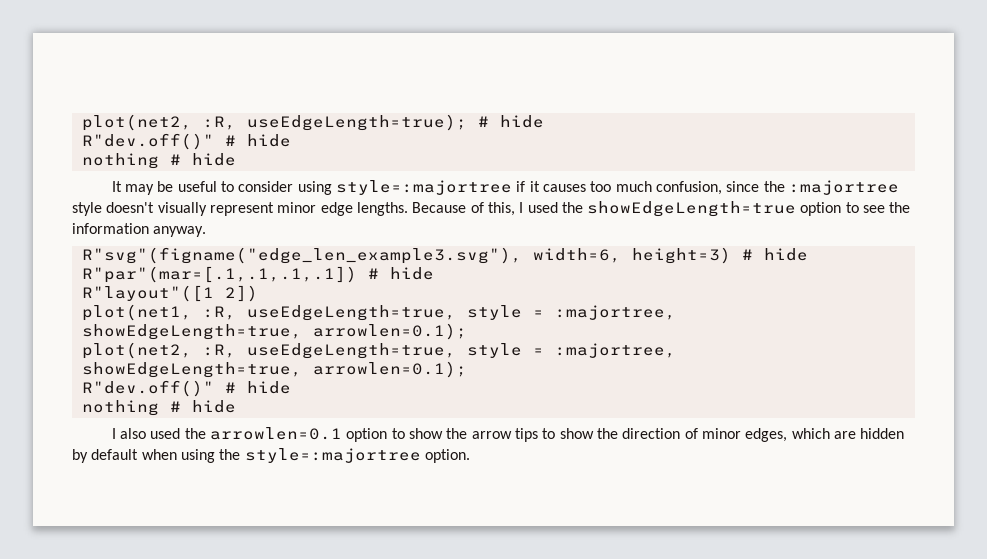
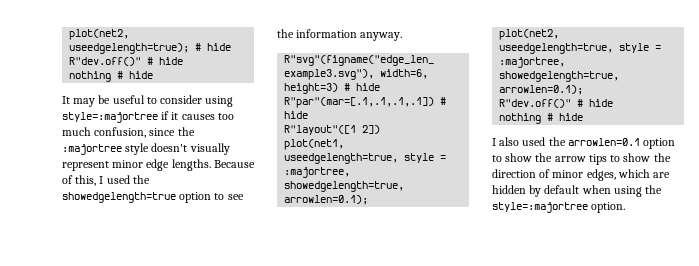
[81,114,467,131] plot(net2, :R, useEdgeLength=true); -> [69,29,130,40] [69,43,190,54] plot(net2, useedgelength=true);
[587,201,797,217] showEdgeLength=true -> [62,192,176,203] showedgelength=true
[202,305,676,321] [81,324,302,340] :R, useEdgeLength=true, style = :majortree, showEdgeLength=true, -> [284,153,447,164] [284,167,351,178] [284,181,405,192] useedgelength=true, style = :majortree, showedgelength=true,
[202,343,676,359] [81,362,302,378] :R, useEdgeLength=true, style = :majortree, showEdgeLength=true, -> [499,43,662,54] [499,57,566,68] [499,71,620,82] useedgelength=true, style = :majortree, showedgelength=true,

